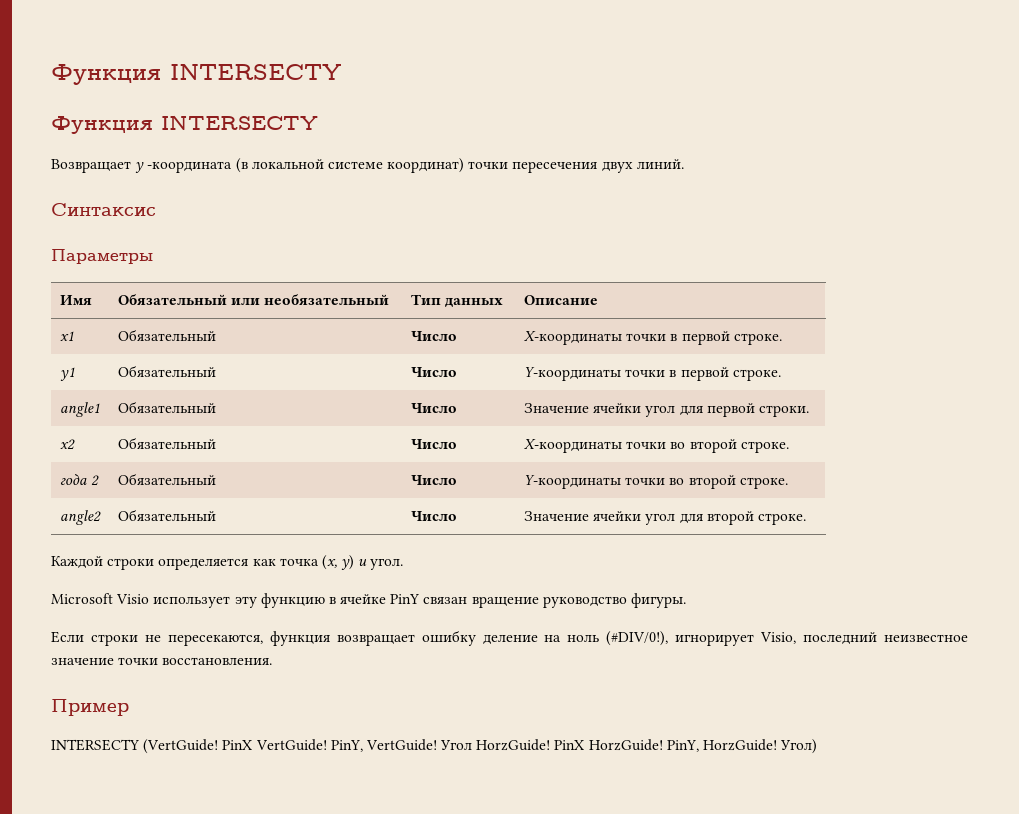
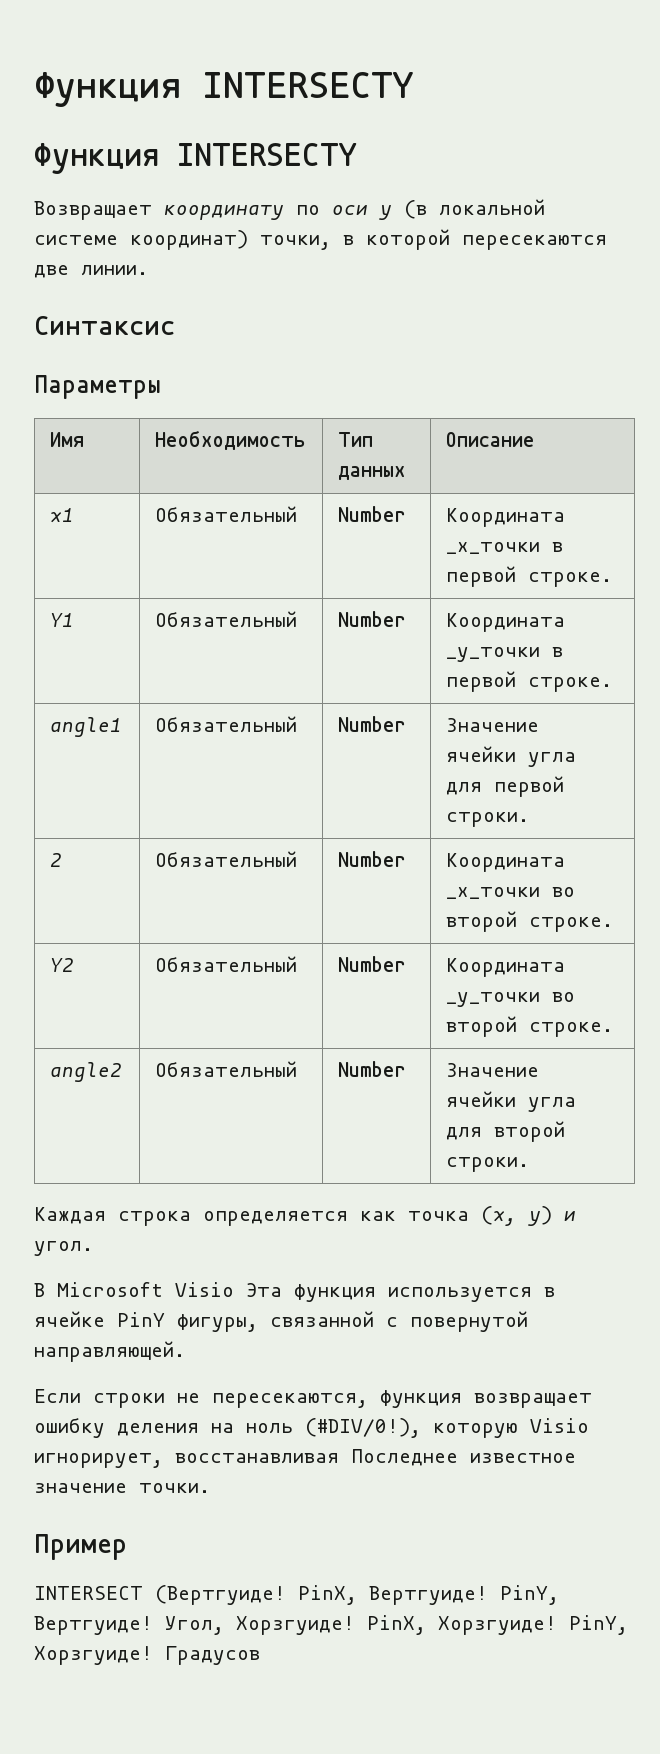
[135,158,684,173] y -координата (в локальной системе координат) точки пересечения двух линий. -> [164,199,545,220] [34,229,607,250] [34,265,148,278] координату по оси y (в локальной системе координат) точки, в которой пересекаются две линии.
[117,294,390,305] Обязательный или необязательный -> [155,430,306,450] Необходимость
[410,331,457,341] [523,331,782,345] [59,367,75,381] [117,365,216,377] [410,367,457,377] [523,367,666,381] Число | X-координаты точки в первой строке. // y1 | Обязательный | Число | Y-координаты точки -> [338,506,407,522] [446,508,566,527] [446,542,564,554] [446,566,613,587] [50,613,75,627] [155,611,298,628] [338,611,407,627] [446,613,566,632] [446,647,541,662] Number | Координата _x_точки в первой строке. // Y1 | Обязательный | Number | Координата _y_точки
[410,403,457,413] [523,403,676,417] Число | Значение ячейки угол -> [338,716,407,732] [446,718,540,732] [446,746,577,767] Number | Значение ячейки угла
[59,439,75,450] [117,437,216,449] [410,439,457,449] [523,439,789,453] [59,473,100,486] [117,473,216,485] [410,475,457,485] [523,475,666,489] x2 | Обязательный | Число | X-координаты точки во второй строке. // года 2 | Обязательный | Число | Y-координаты точки -> [50,853,63,867] [155,851,298,868] [338,851,407,867] [446,853,566,872] [446,887,576,899] [446,911,614,932] [50,958,75,972] [155,956,298,973] [338,956,407,972] [446,958,566,977] [446,992,541,1007] 2 | Обязательный | Number | Координата _x_точки во второй строке. // Y2 | Обязательный | Number | Координата _y_точки
[410,511,457,521] [523,511,676,525] Число | Значение ячейки угол -> [338,1061,407,1077] [446,1063,540,1077] [446,1091,577,1112] Number | Значение ячейки угла
[757,513,806,525] [51,556,155,570] строке. // Каждой строки -> [446,1157,530,1172] [34,1207,191,1226] строки. // Каждая строка
(404, 564) none -> [34,1283,45,1297] В
[153,593,687,608] использует эту функцию в ячейке PinY связан вращение руководство фигуры. -> [246,1283,555,1302] [34,1311,528,1332] [34,1341,185,1362] Эта функция используется в ячейке PinY фигуры, связанной с повернутой направляющей.
[482,635,538,645] деление -> [117,1423,199,1436] деления
[675,632,969,646] [51,657,273,665] [51,699,129,716] [51,739,818,754] игнорирует Visio, последний неизвестное значение точки восстановления. // Пример // INTERSECTY (VertGuide! PinX VertGuide! PinY, VertGuide! Угол HorzGuide! PinX HorzGuide! PinY, HorzGuide! Угол) -> [433,1418,589,1438] [34,1449,576,1468] [34,1483,210,1493] [34,1534,127,1560] [34,1585,559,1605] [34,1615,628,1635] [34,1646,260,1665] которую Visio игнорирует, восстанавливая Последнее известное значение точки. // Пример // INTERSECT (Вертгуиде! PinX, Вертгуиде! PinY, Вертгуиде! Угол, Хорзгуиде! PinX, Хорзгуиде! PinY, Хорзгуиде! Градусов

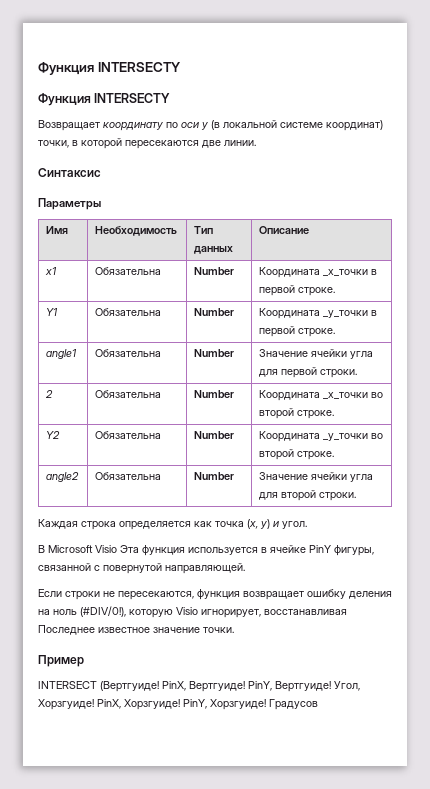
[155,506,298,523] Обязательный -> [95,267,162,275] Обязательна
[155,611,298,628] Обязательный -> [95,308,162,316] Обязательна
[155,716,298,733] Обязательный -> [95,349,162,357] Обязательна
[155,851,298,868] Обязательный -> [95,390,162,398] Обязательна
[155,956,298,973] Обязательный -> [95,431,162,439] Обязательна
[155,1061,298,1078] Обязательный -> [95,472,162,480] Обязательна

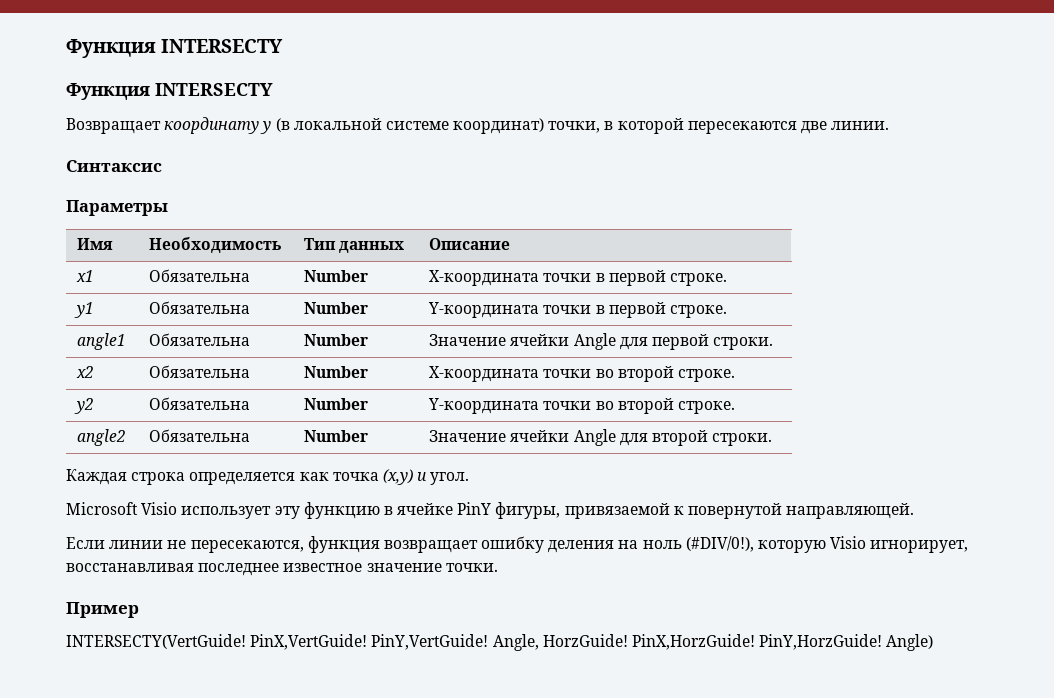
[166,122,199,128] по оси -> (260, 125) none
[259,267,378,278] [259,285,336,296] [46,308,59,316] [95,308,162,316] [194,308,235,316] [259,308,369,319] Координата _x_точки в первой строке. // Y1 | Обязательна | Number | Координата _y_точки -> [429,270,727,286] [74,302,95,318] [149,301,251,314] [304,302,369,314] [428,302,592,318] X-координата точки в первой строке. // y1 | Обязательна | Number | Y-координата точки
[350,351,374,359] угла -> [573,333,616,350] Angle
[45,390,54,398] [95,390,162,398] [194,390,235,398] [259,390,384,401] [259,408,335,419] [46,431,61,439] [95,431,162,439] [194,431,235,439] [259,431,369,442] 2 | Обязательна | Number | Координата _x_точки во второй строке. // Y2 | Обязательна | Number | Координата _y_точки -> [76,366,95,378] [149,365,251,378] [304,366,369,378] [429,366,735,382] [74,398,95,414] [149,397,251,410] [304,398,369,410] [428,398,592,414] x2 | Обязательна | Number | X-координата точки во второй строке. // y2 | Обязательна | Number | Y-координата точки
[350,474,374,482] угла -> [573,429,616,446] Angle
[247,519,270,529] (x, y) -> [382,469,413,485] (x,y)
[38,545,45,553] В -> (470, 478) none
[120,545,258,556] Эта функция используется -> [181,502,380,519] использует эту функцию
[38,563,100,571] связанной с -> [564,503,684,519] привязаемой к
[65,591,100,600] строки -> [109,540,164,549] линии
[38,625,95,635] Последнее -> [198,563,280,576] последнее
[38,681,360,692] [38,699,318,710] INTERSECT (Вертгуиде! PinX, Вертгуиде! PinY, Вертгуиде! Угол, Хорзгуиде! PinX, Хорзгуиде! PinY, Хорзгуиде! Градусов -> [66,634,934,651] INTERSECTY(VertGuide! PinX,VertGuide! PinY,VertGuide! Angle, HorzGuide! PinX,HorzGuide! PinY,HorzGuide! Angle)

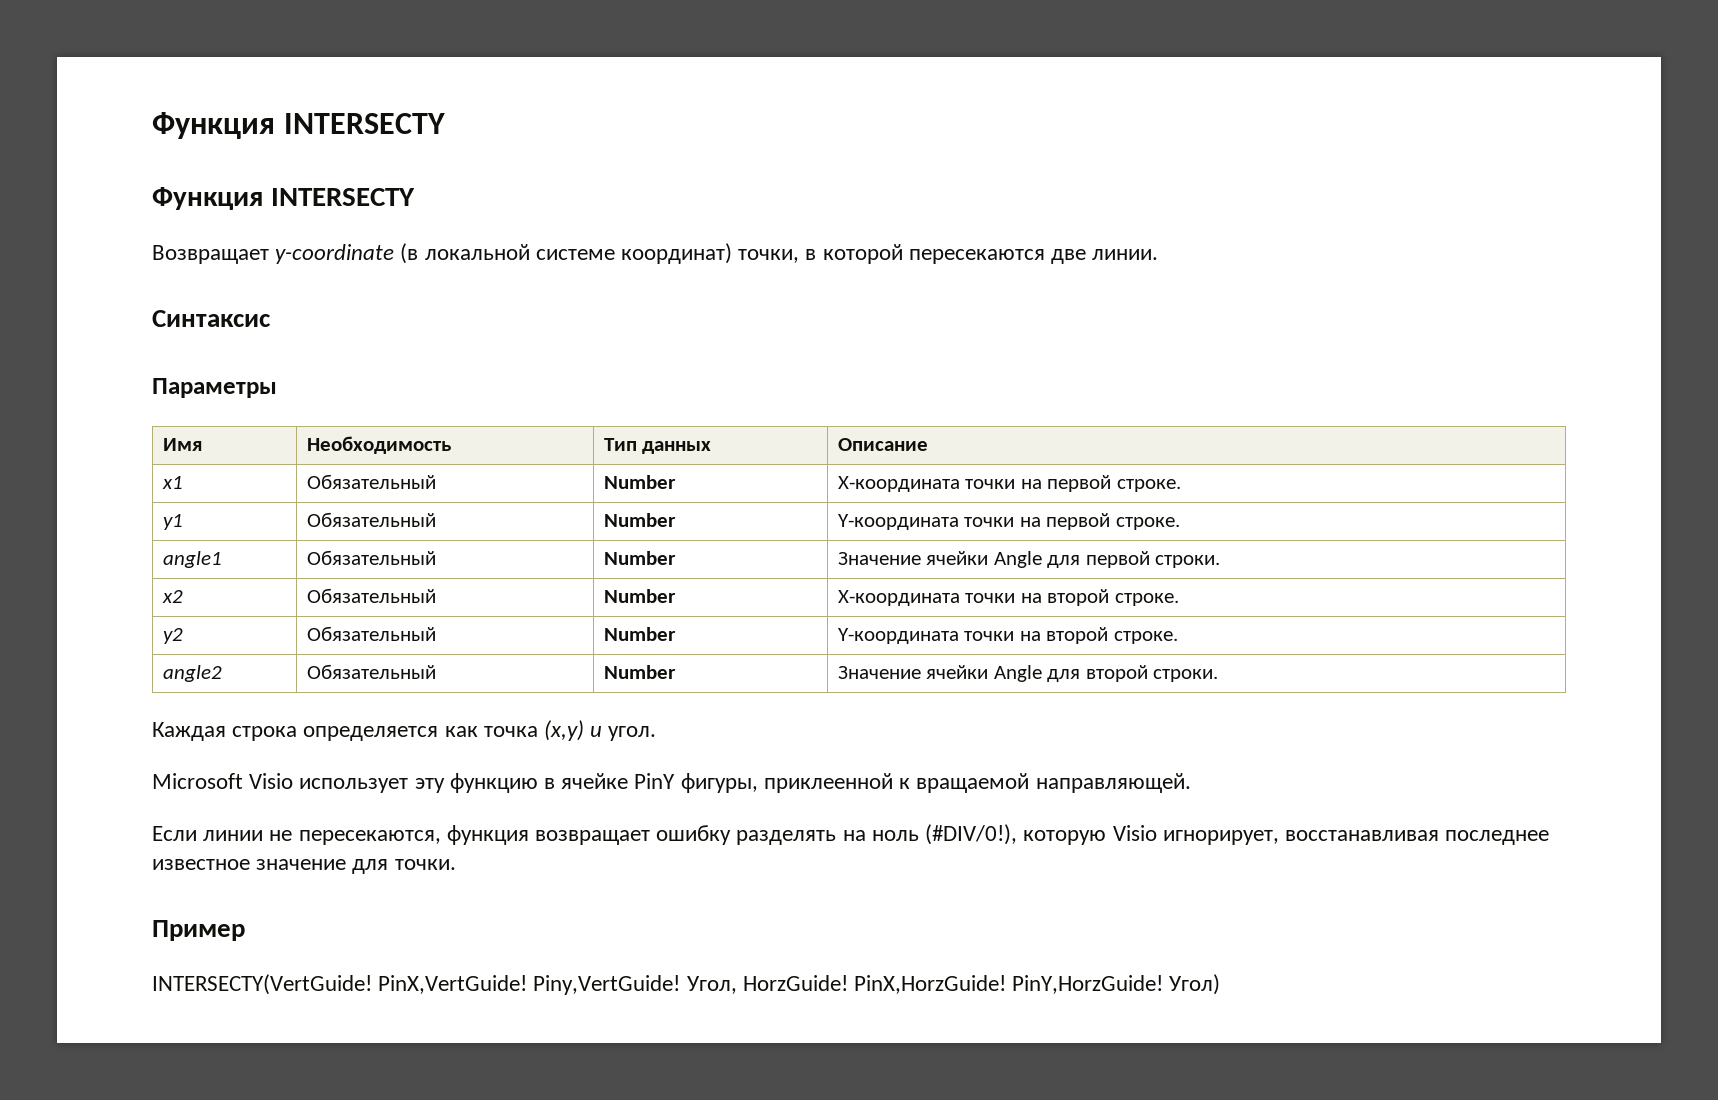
[164,117,272,134] координату y -> [275,244,395,264] y-coordinate
[149,269,251,282] [304,270,369,282] [429,270,605,286] Обязательна | Number | X-координата точки в -> [306,474,436,489] [603,475,676,489] [837,476,1042,492] Обязательный | Number | X-координата точки на
[149,301,251,314] [304,302,369,314] [428,302,605,318] Обязательна | Number | Y-координата точки в -> [306,512,436,527] [603,513,676,527] [837,514,1041,530] Обязательный | Number | Y-координата точки на
[149,333,251,346] Обязательна -> [306,550,436,565] Обязательный
[149,365,251,378] [304,366,369,378] [429,366,614,382] Обязательна | Number | X-координата точки во -> [306,588,436,603] [603,589,676,603] [837,590,1042,606] Обязательный | Number | X-координата точки на
[149,397,251,410] [304,398,369,410] [428,398,614,414] Обязательна | Number | Y-координата точки во -> [306,626,436,641] [603,627,676,641] [837,628,1041,644] Обязательный | Number | Y-координата точки на
[149,429,251,442] Обязательна -> [306,664,436,679] Обязательный
[564,503,783,519] привязаемой к повернутой -> [763,773,1030,793] приклеенной к вращаемой
[548,540,615,553] деления -> [736,830,837,845] разделять
(442, 567) none -> [352,859,389,874] для
[371,634,539,651] PinY,VertGuide! Angle, -> [533,975,737,995] Piny,VertGuide! Угол,
[886,634,934,651] Angle) -> [1169,974,1221,995] Угол)

